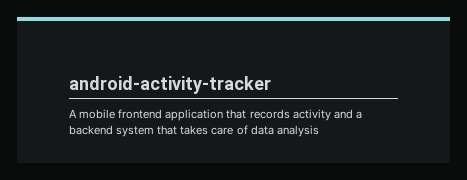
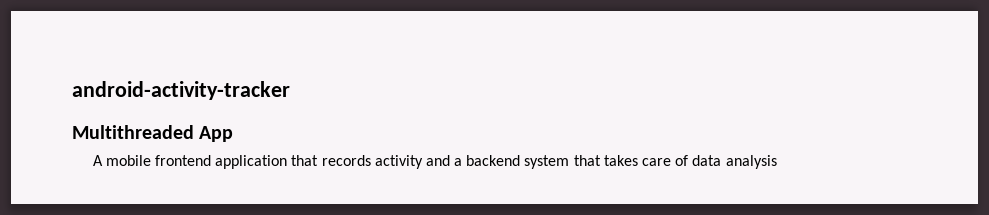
(271, 85) none -> [72,125,234,142] // Multithreaded App

